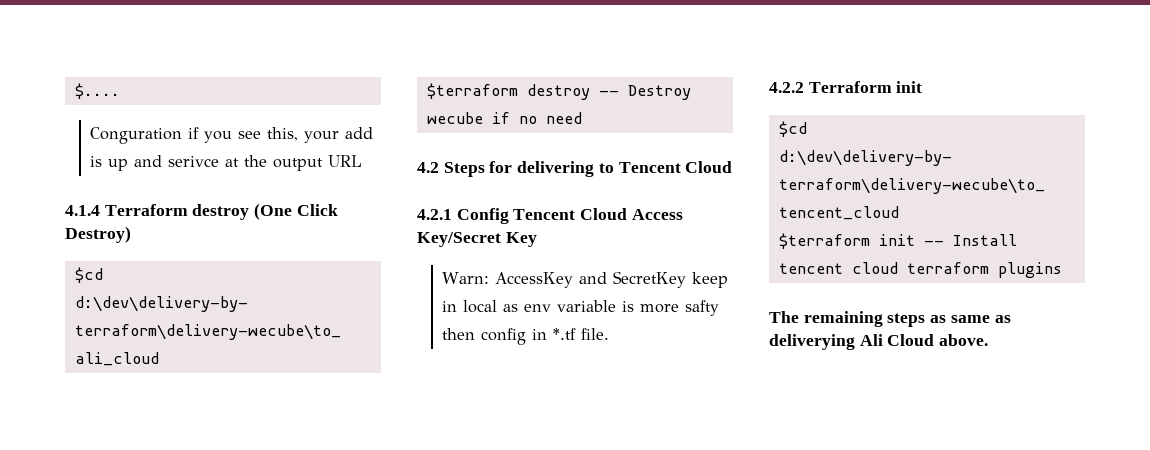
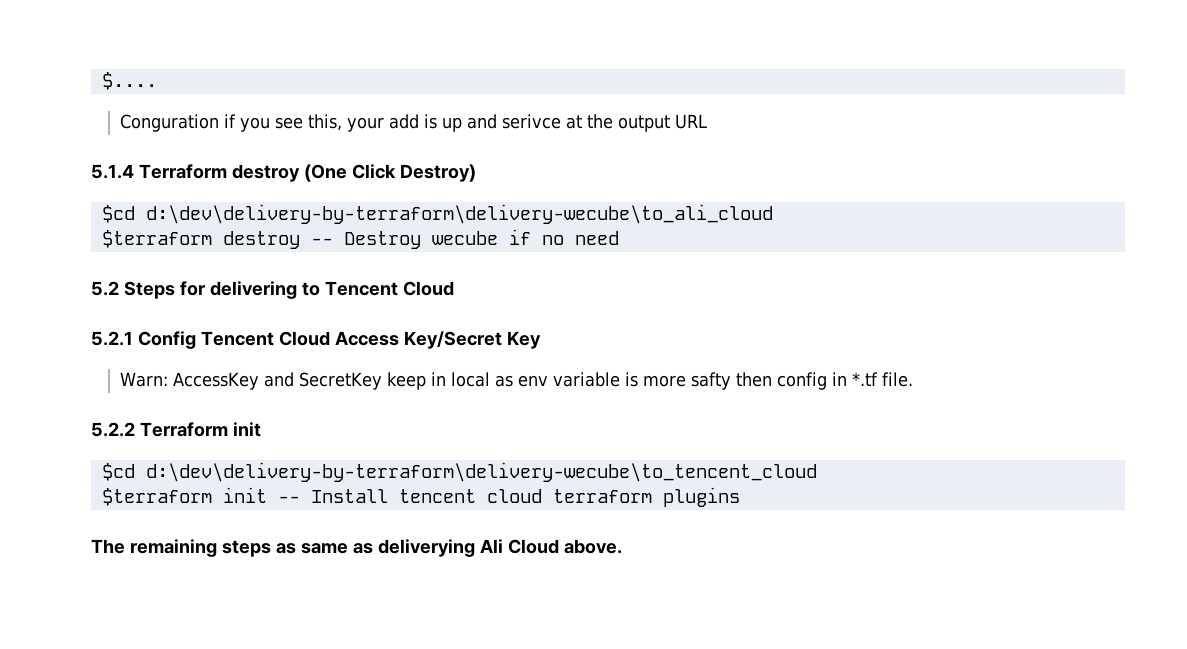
[65,205,100,216] 4.1.4 -> [91,164,134,179] 5.1.4
[417,162,439,173] 4.2 -> [91,281,119,296] 5.2
[417,209,452,220] 4.2.1 -> [91,331,133,346] 5.2.1
[769,82,804,93] 4.2.2 -> [91,422,135,437] 5.2.2

